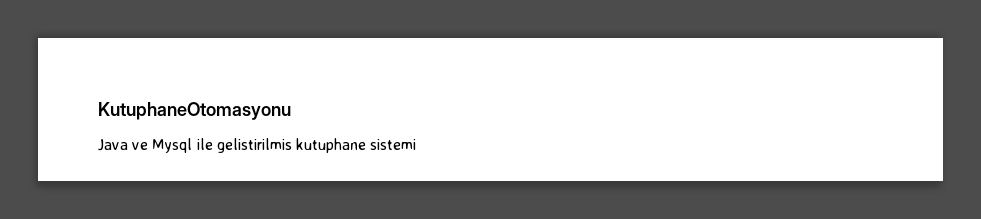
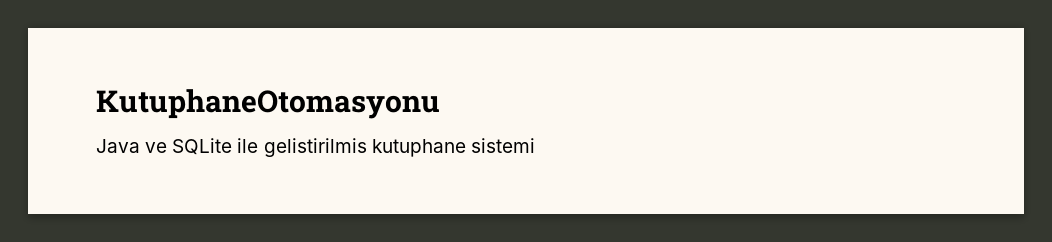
[152,138,193,153] Mysql -> [172,138,233,155] SQLite

